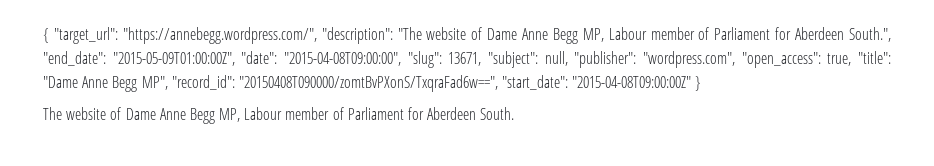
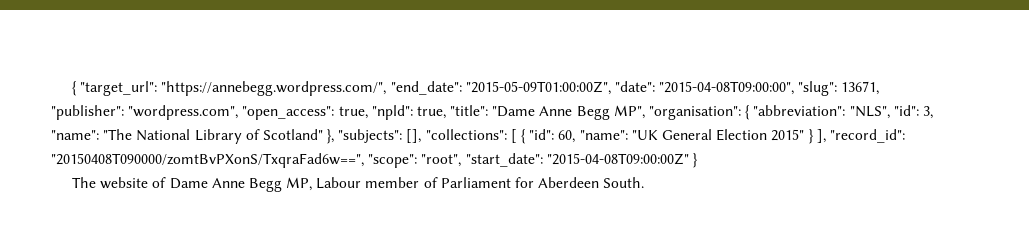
[321,27,892,44] "description": "The website of Dame Anne Begg MP, Labour member of Parliament for Aberdeen South.", -> (387, 88) none
[487,51,568,68] "subject": null, -> (880, 88) none
(852, 59) none -> [371,105,446,120] "npld": true,
[171,75,498,92] "record_id": "20150408T090000/zomtBvPXonS/TxqraFad6w==", -> [649,105,933,120] [51,129,905,144] [51,153,462,168] "organisation": { "abbreviation": "NLS", "id": 3, "name": "The National Library of Scotland" }, "subjects": [], "collections": [ { "id": 60, "name": "UK General Election 2015" } ], "record_id": "20150408T090000/zomtBvPXonS/TxqraFad6w==", "scope": "root",

